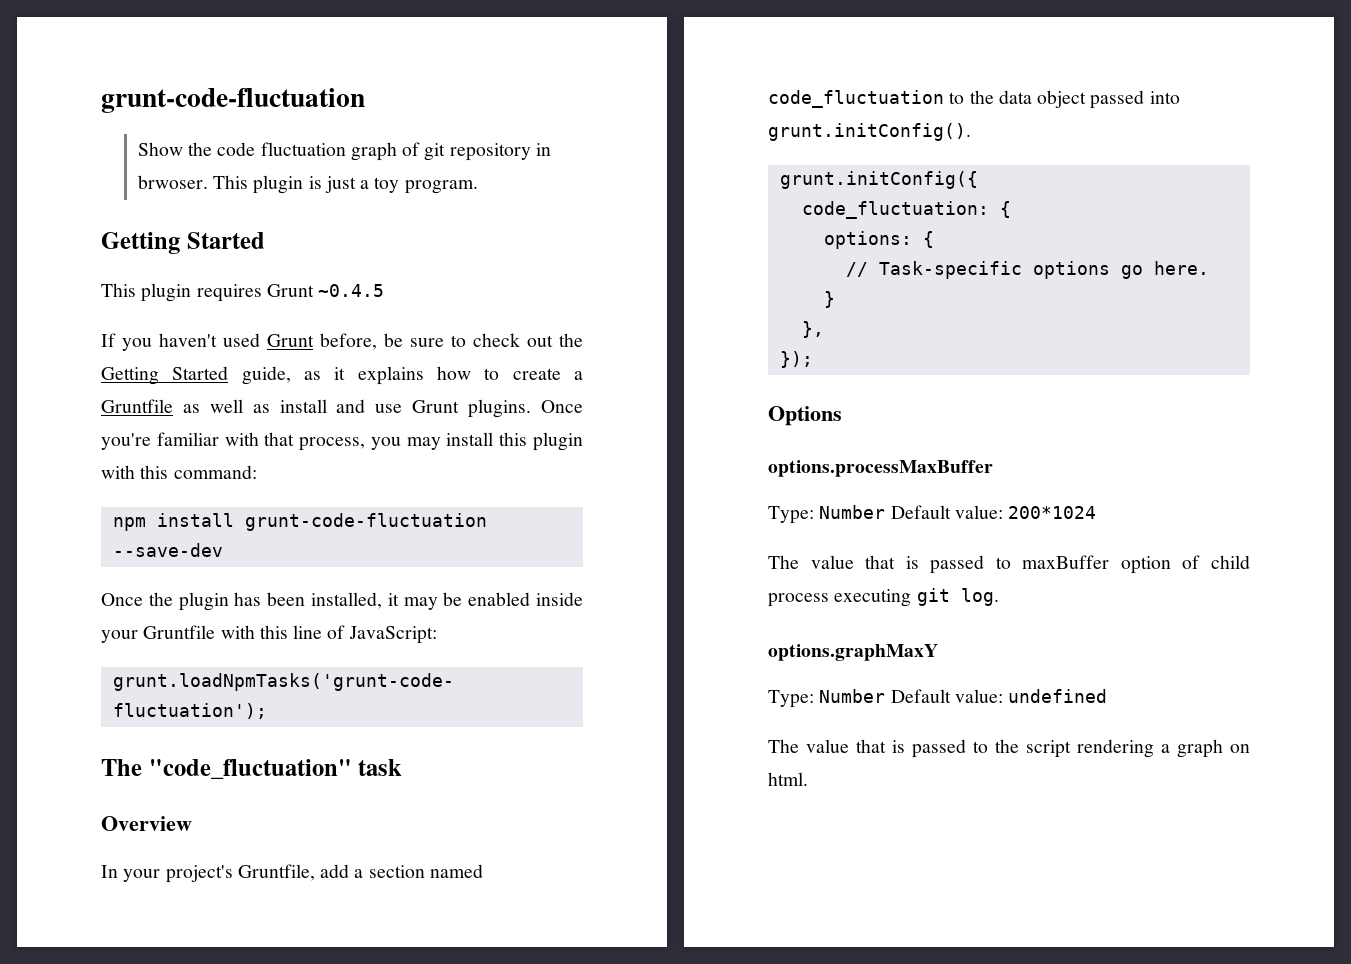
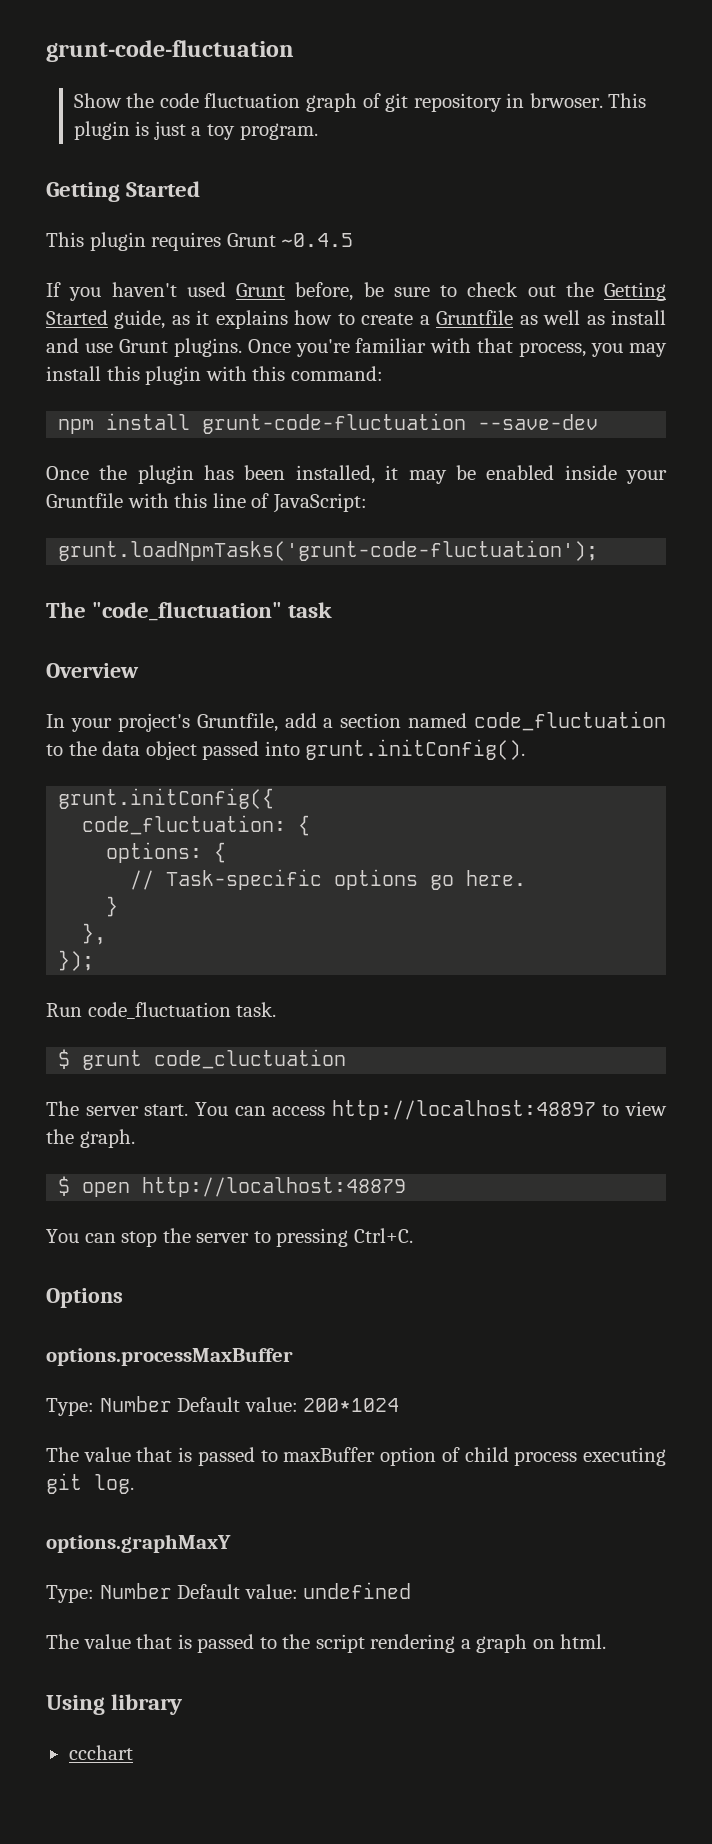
(813, 359) none -> [46,1002,277,1019] [58,1049,347,1070] [46,1100,667,1120] [46,1129,135,1148] [58,1176,407,1197] [46,1228,413,1247] // Run code_fluctuation task. // $ grunt code_cluctuation // The server start. You can access http://localhost:48897 to view the graph. // $ open http://localhost:48879 // You can stop the server to pressing Ctrl+C.
(808, 779) none -> [46,1694,183,1715] [68,1745,133,1760] // Using library // ccchart

